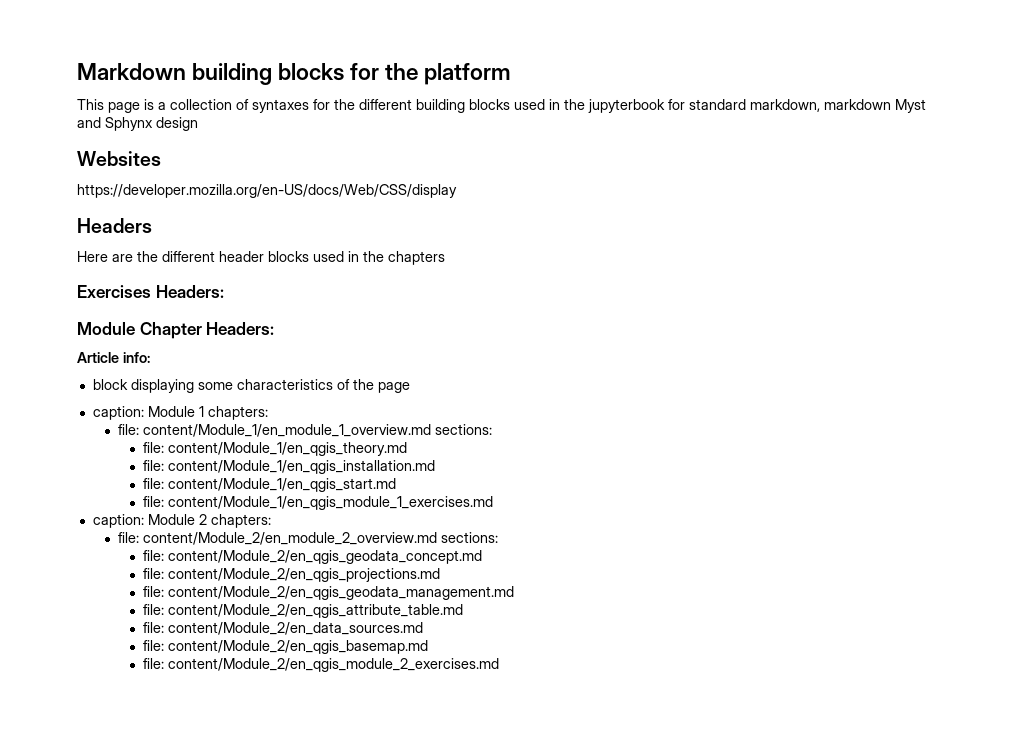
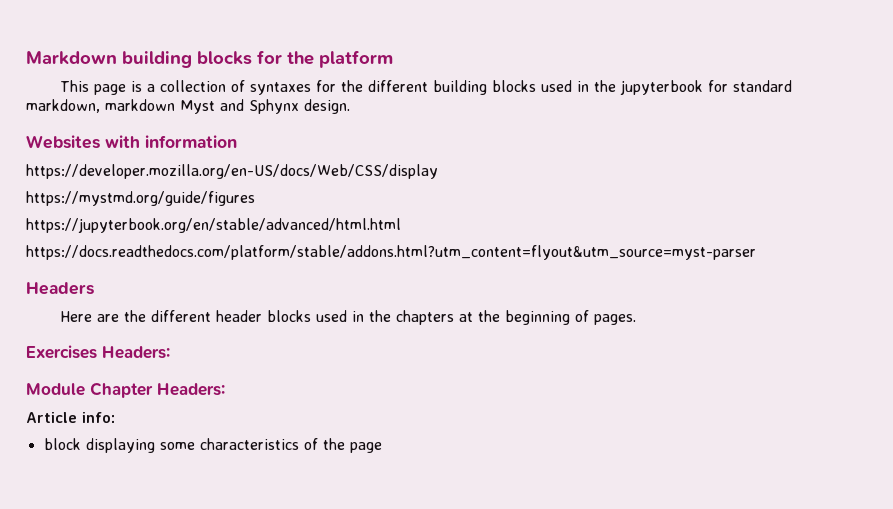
[156,117,198,131] design -> [304,99,350,114] design.
(161, 158) none -> [105,135,237,148] with information
(457, 191) none -> [26,191,255,206] [26,218,401,233] [26,245,756,260] // https://mystmd.org/guide/figures // https://jupyterbook.org/en/stable/advanced/html.html // https://docs.readthedocs.com/platform/stable/addons.html?utm_content=flyout&utm_source=myst-parser
(445, 258) none -> [458,310,636,325] at the beginning of pages.
[92,406,268,420] [117,424,492,437] [142,442,407,456] [142,460,435,474] [142,478,396,492] [142,496,493,510] [92,514,271,528] [117,532,498,545] [142,550,482,564] [142,568,440,582] [142,586,514,600] [142,604,463,618] [142,622,423,635] [142,640,428,654] [142,658,499,672] // caption: Module 1 chapters: // file: content/Module_1/en_module_1_overview.md sections: // file: content/Module_1/en_qgis_theory.md // file: content/Module_1/en_qgis_installation.md // file: content/Module_1/en_qgis_start.md // file: content/Module_1/en_qgis_module_1_exercises.md // caption: Module 2 chapters: // file: content/Module_2/en_module_2_overview.md sections: // file: content/Module_2/en_qgis_geodata_concept.md // file: content/Module_2/en_qgis_projections.md // file: content/Module_2/en_qgis_geodata_management.md // file: content/Module_2/en_qgis_attribute_table.md // file: content/Module_2/en_data_sources.md // file: content/Module_2/en_qgis_basemap.md // file: content/Module_2/en_qgis_module_2_exercises.md -> (382, 447) none

